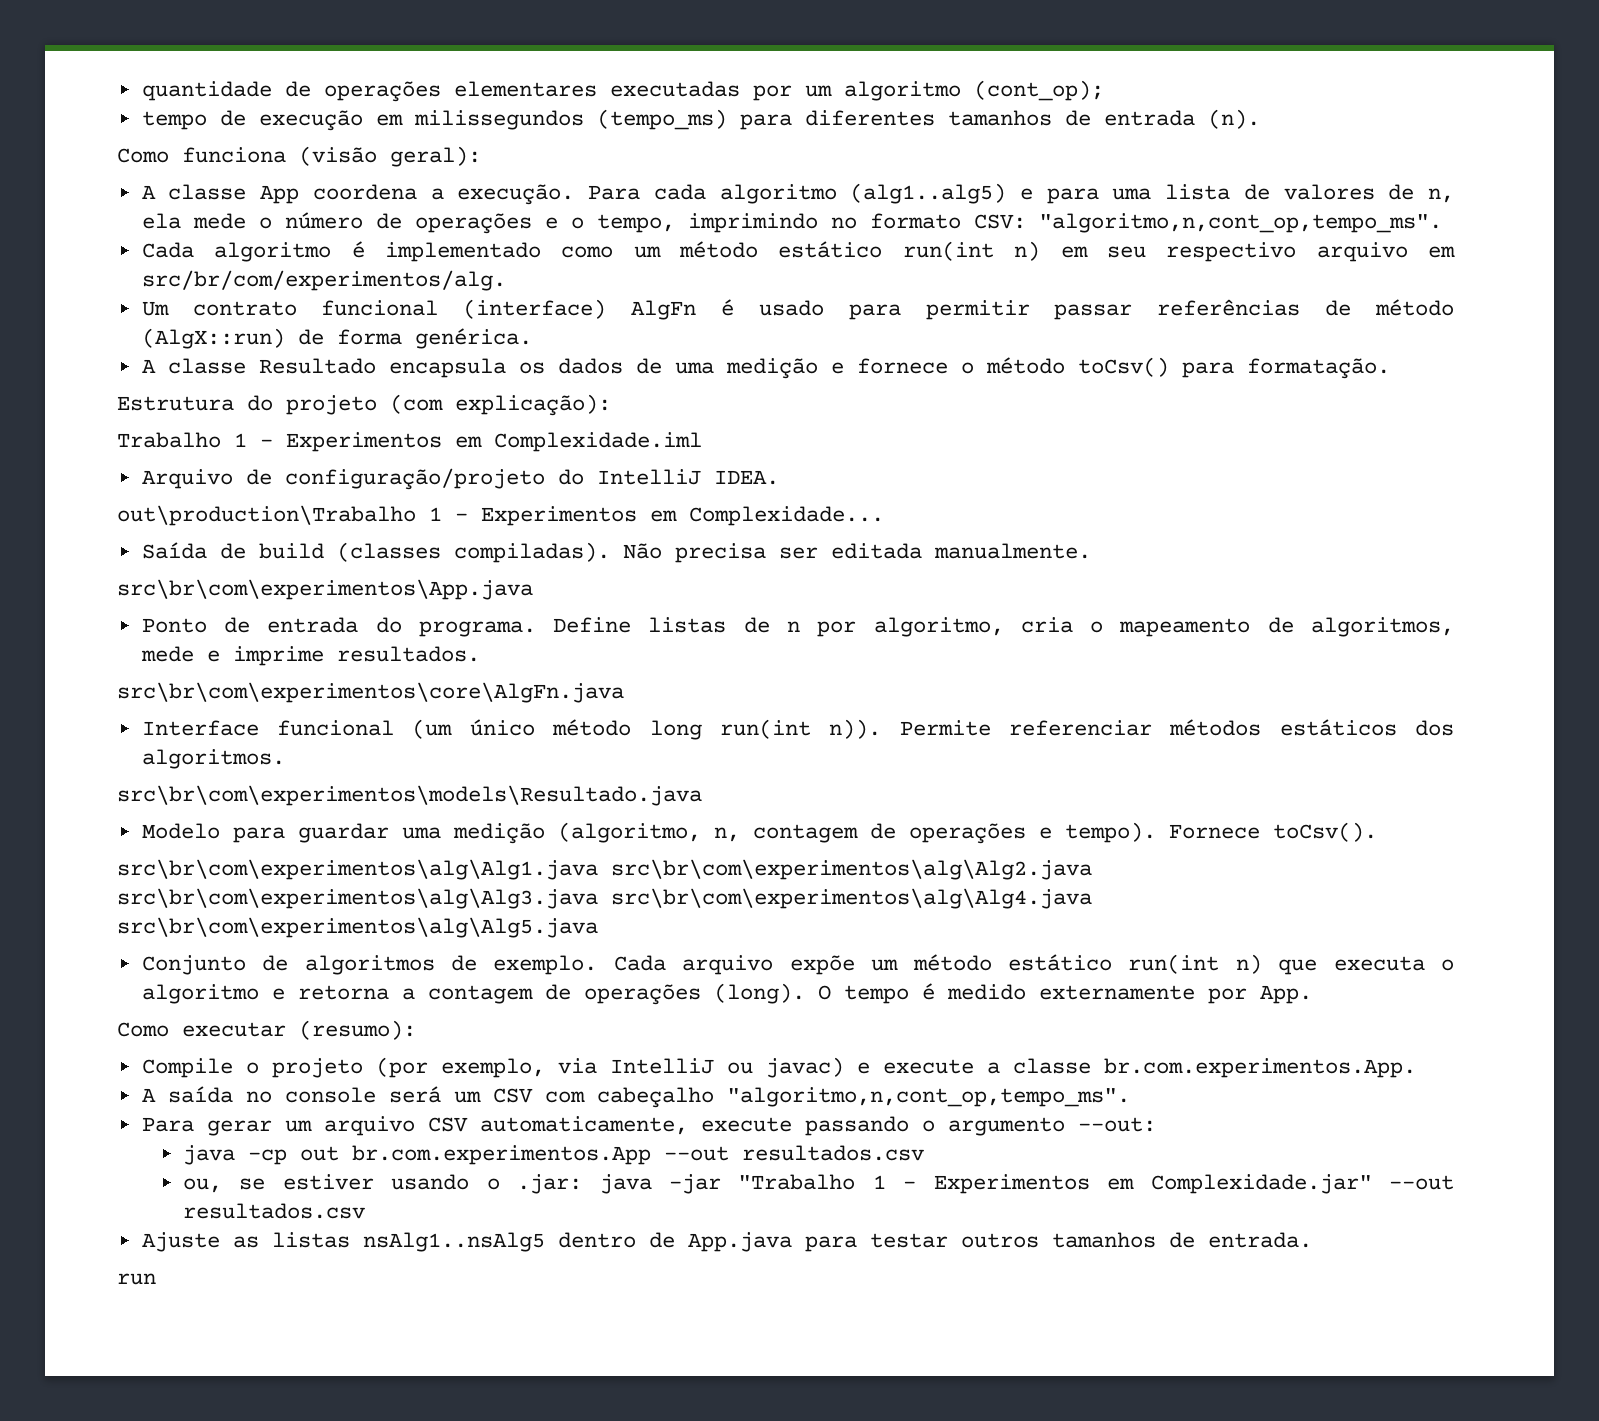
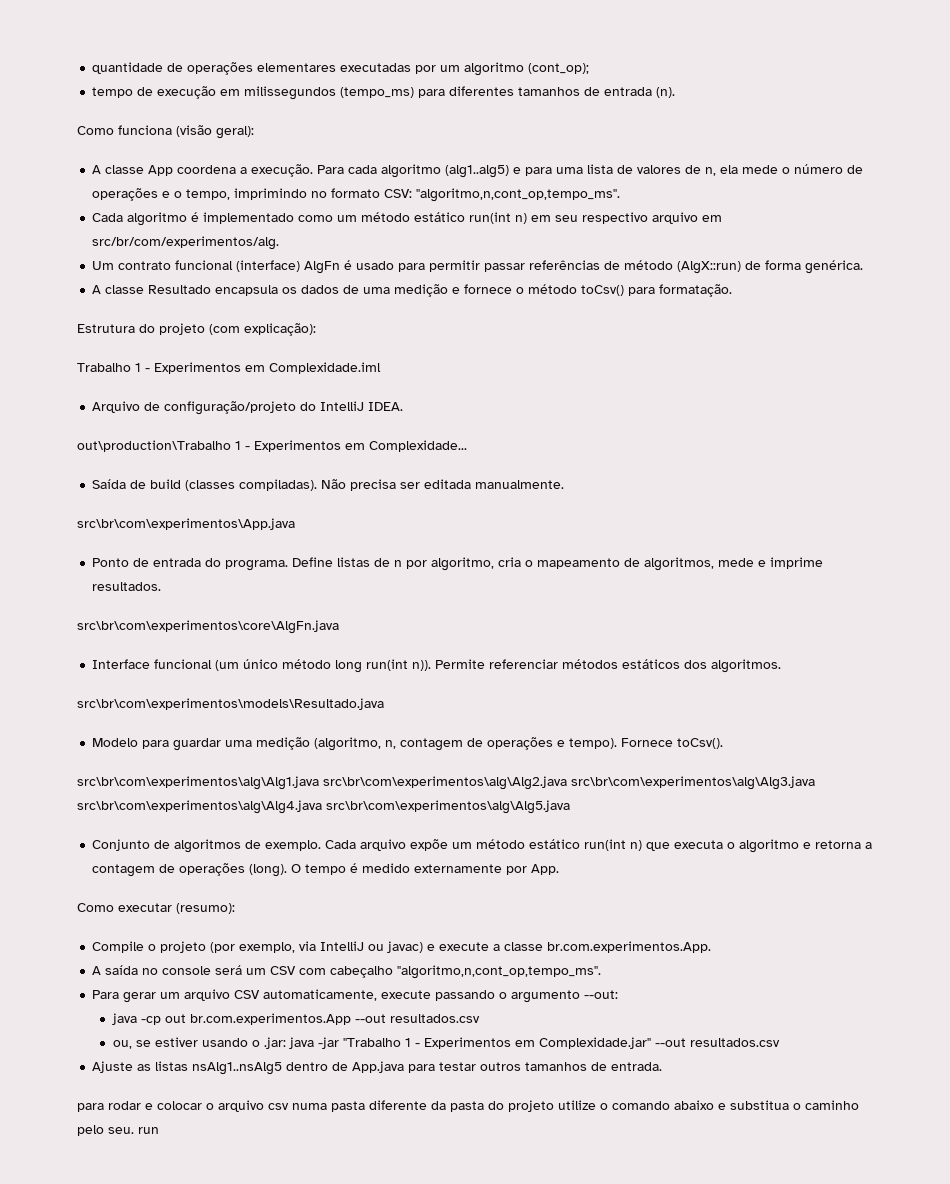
(1312, 1240) none -> [77,1100,859,1112] [77,1125,134,1136] para rodar e colocar o arquivo csv numa pasta diferente da pasta do projeto utilize o comando abaixo e substitua o caminho pelo seu.

